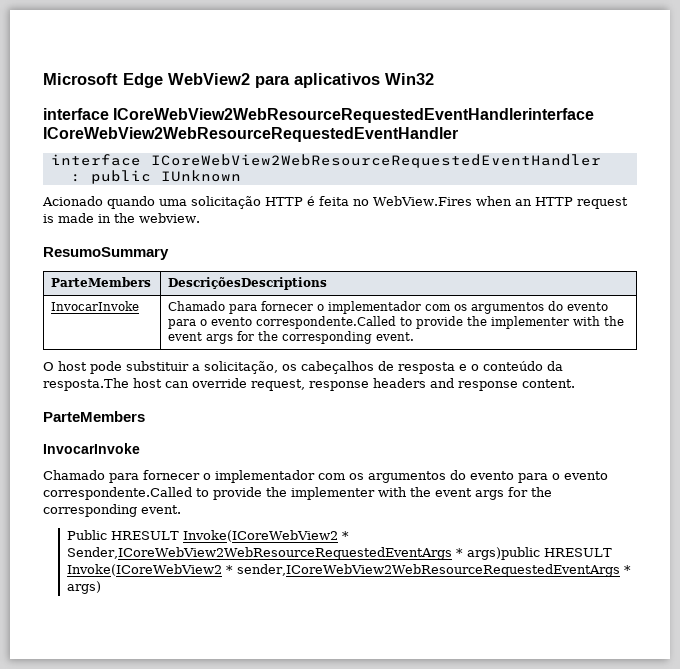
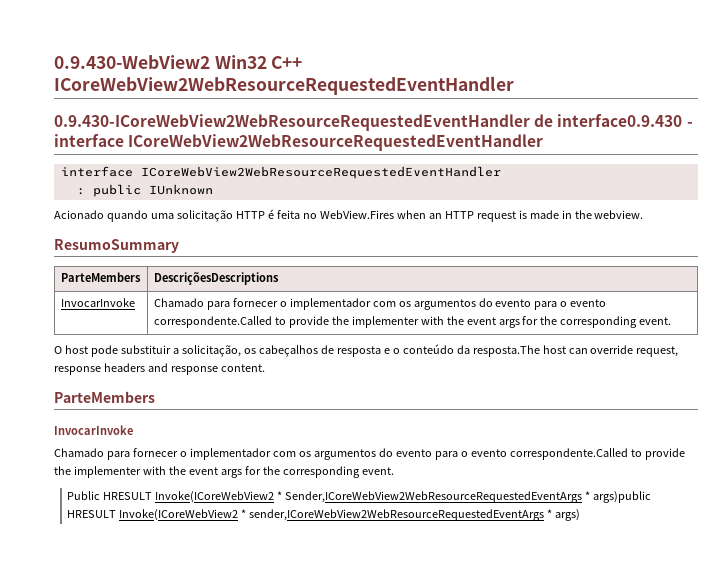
[43,73,434,88] [43,108,595,123] Microsoft Edge WebView2 para aplicativos Win32 // interface ICoreWebView2WebResourceRequestedEventHandlerinterface -> [54,55,303,69] [54,76,514,95] [54,114,693,131] [54,134,124,147] 0.9.430-WebView2 Win32 C++ ICoreWebView2WebResourceRequestedEventHandler // 0.9.430-ICoreWebView2WebResourceRequestedEventHandler de interface0.9.430 - interface

